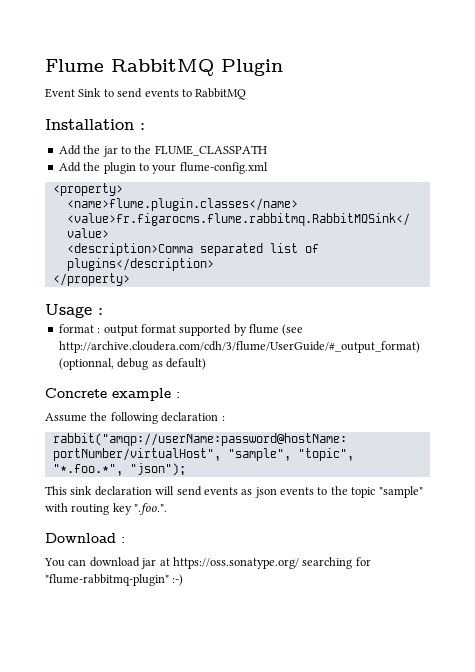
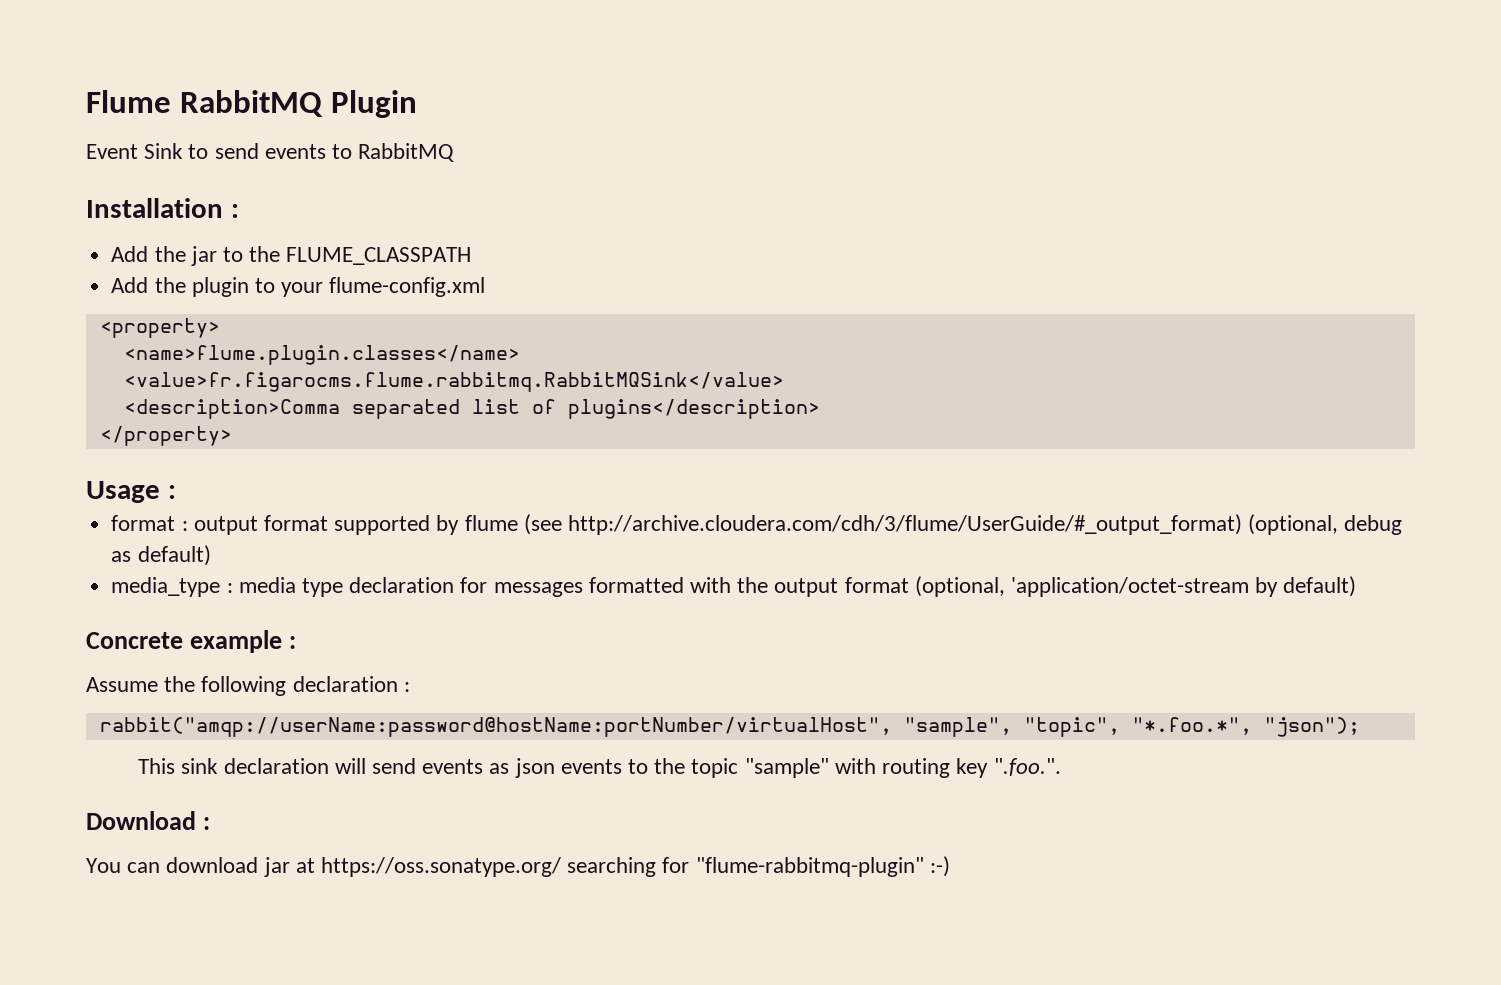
[58,358,114,370] (optionnal, -> [1248,514,1339,535] (optional,
(206, 364) none -> [111,576,1357,597] // media_type : media type declaration for messages formatted with the output format (optional, 'application/octet-stream by default)

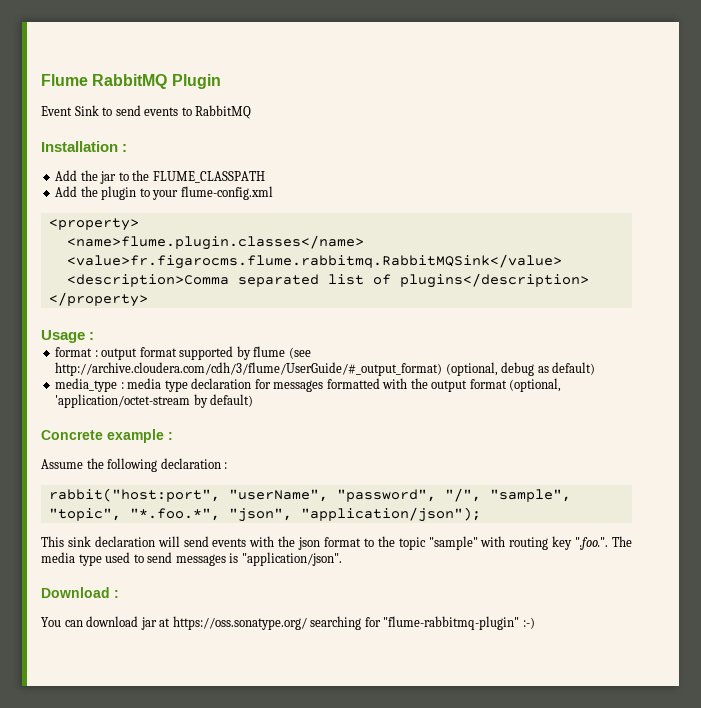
[99,717,892,737] rabbit("amqp://userName:password@hostName:portNumber/virtualHost", -> [48,488,481,502] rabbit("host:port", "userName", "password", "/",
[1263,717,1360,737] "json"); -> [228,507,481,522] "json", "application/json");
[489,758,622,778] as json events -> [249,536,362,550] with the json format
(1061, 767) none -> [612,536,633,547] [41,552,342,566] The media type used to send messages is "application/json".

